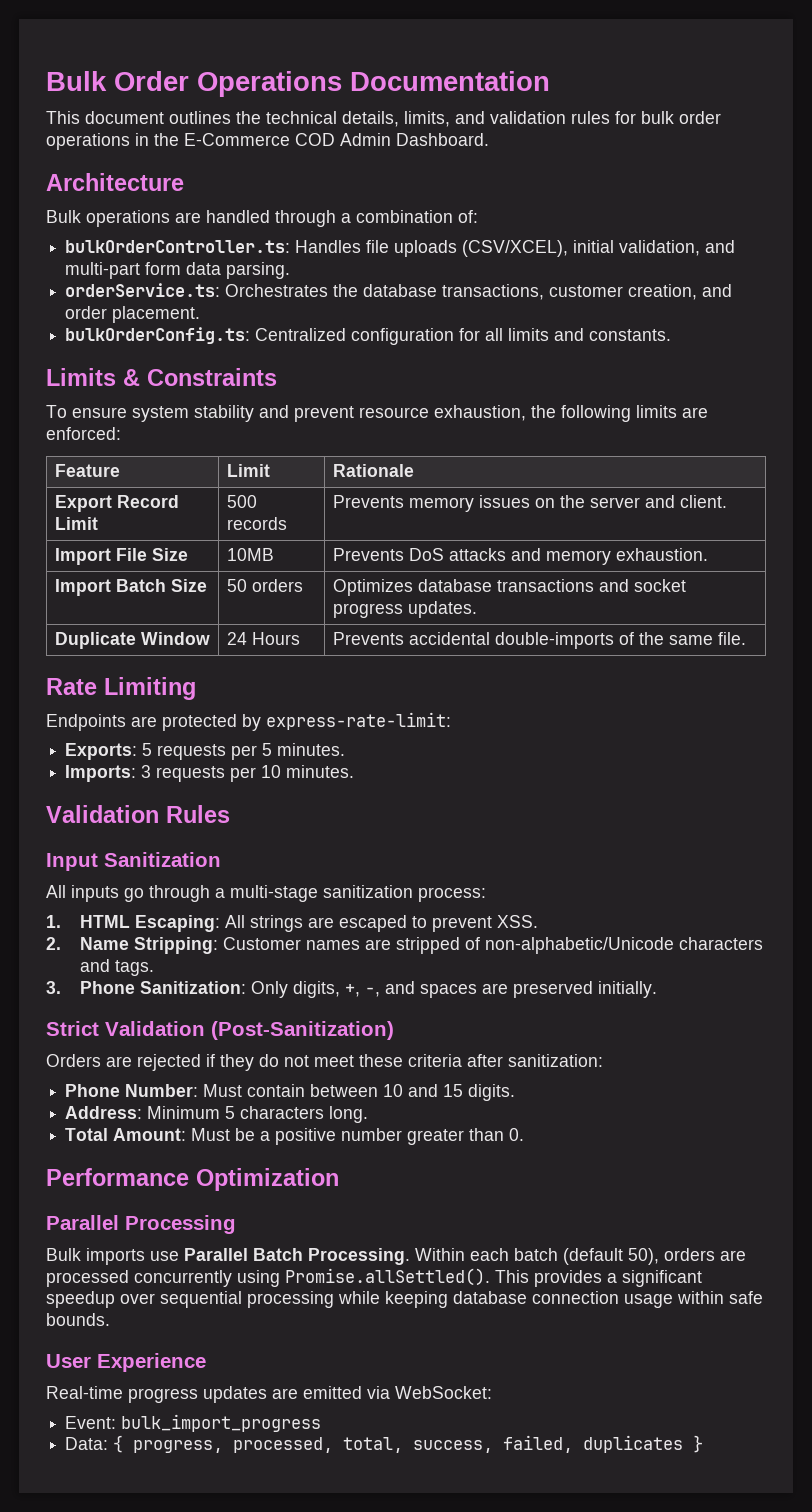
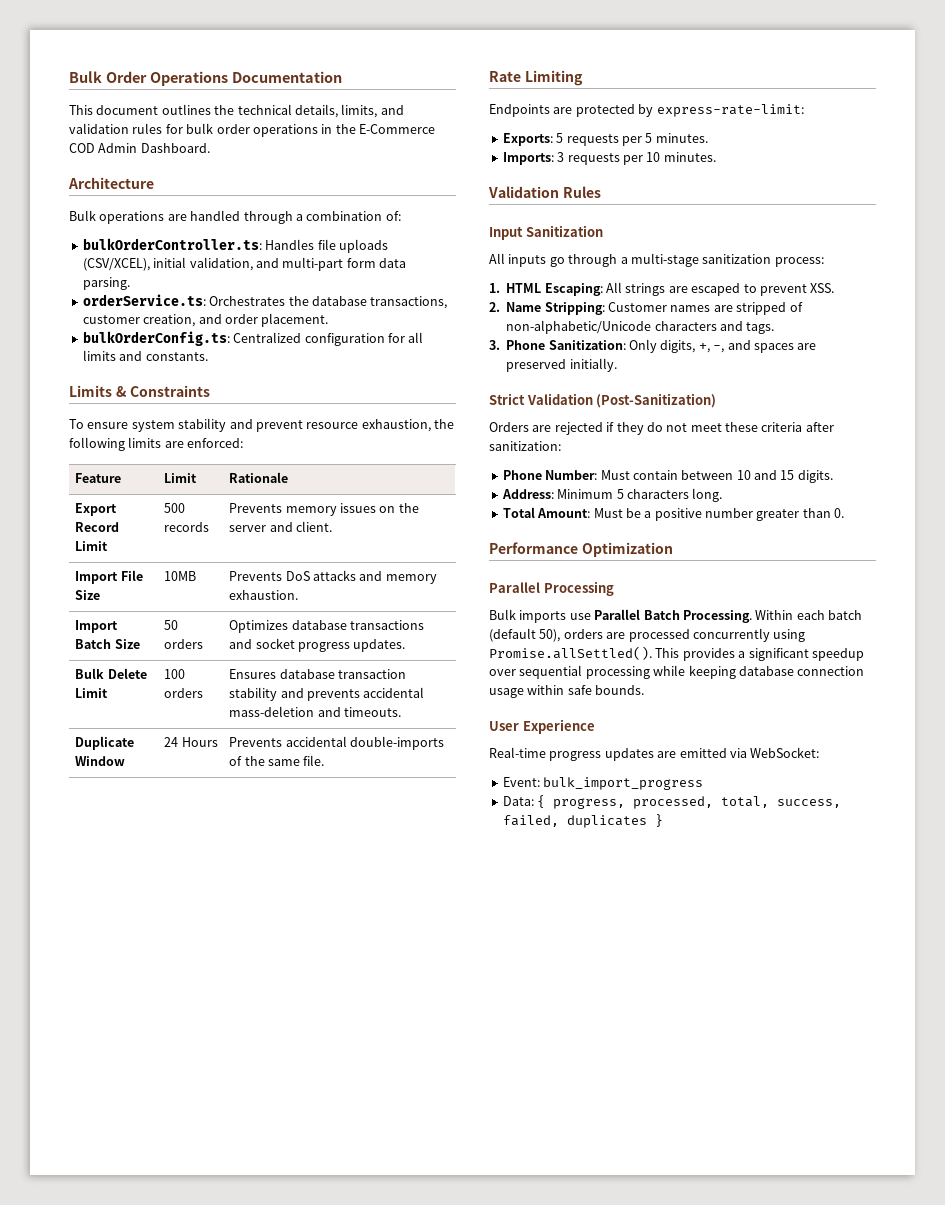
(477, 609) none -> [75,668,147,679] [75,688,109,698] [164,669,186,679] [164,688,204,698] [229,669,406,679] [229,687,425,701] [229,706,401,717] // Bulk Delete Limit | 100 orders | Ensures database transaction stability and prevents accidental mass-deletion and timeouts.

